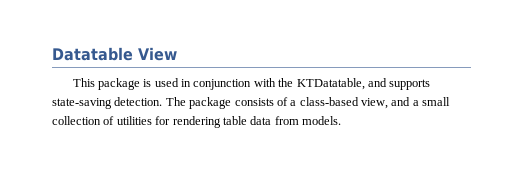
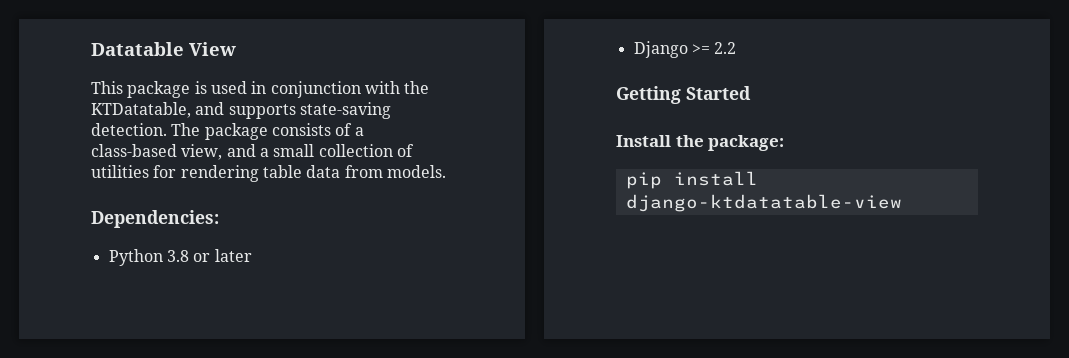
(341, 120) none -> [91,210,219,228] [108,249,252,266] [633,41,737,58] [616,86,751,104] [616,135,785,151] [625,171,758,189] [625,194,902,212] // Dependencies: // Python 3.8 or later // Django >= 2.2 // Getting Started // Install the package: // pip install django-ktdatatable-view

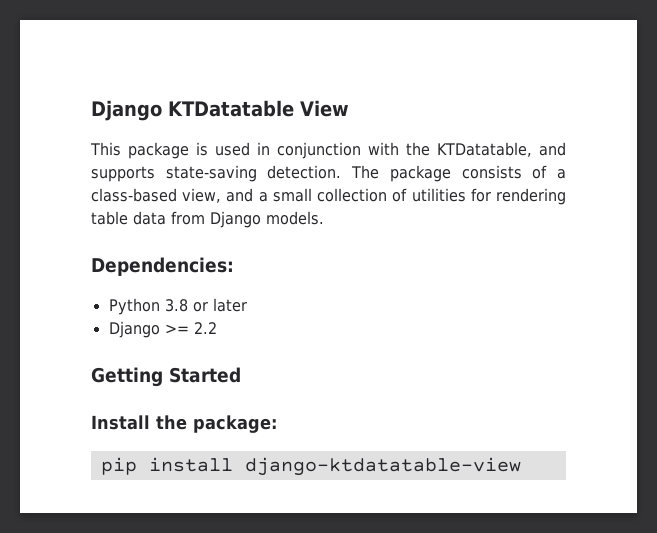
[91,42,184,56] Datatable -> [91,100,294,121] Django KTDatatable
(383, 171) none -> [210,211,261,228] Django

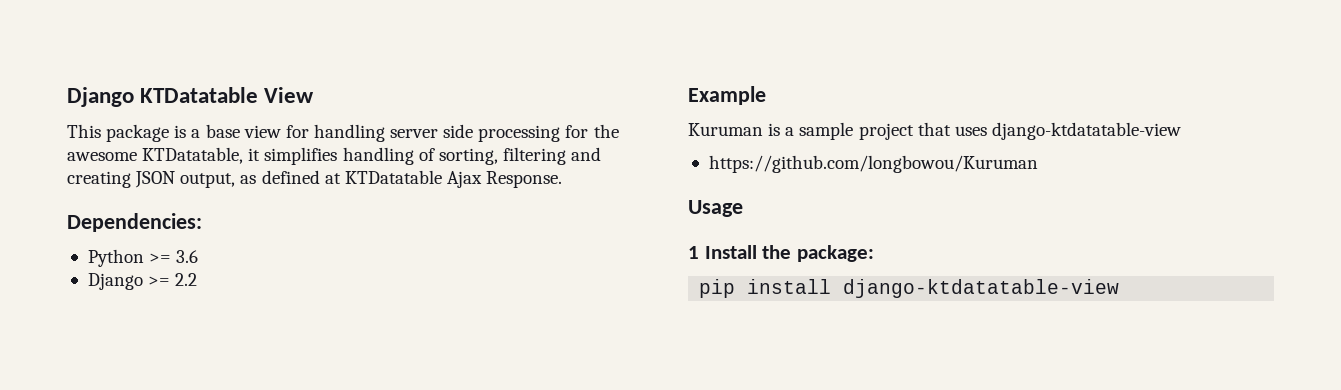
[215,142,566,159] [91,165,566,182] [91,188,566,205] [91,211,324,228] used in conjunction with the KTDatatable, and supports state-saving detection. The package consists of a class-based view, and a small collection of utilities for rendering table data from Django models. -> [191,124,619,142] [67,147,602,165] [67,170,563,188] a base view for handling server side processing for the awesome KTDatatable, it simplifies handling of sorting, filtering and creating JSON output, as defined at KTDatatable Ajax Response.
[164,298,247,312] 3.8 or later -> [149,250,199,263] >= 3.6
[91,367,241,387] Getting Started // -> [688,86,766,105] [688,122,1181,140] [708,155,1038,173] [688,200,743,217] [688,246,699,259] Example // Kuruman is a sample project that uses django-ktdatatable-view // https://github.com/longbowou/Kuruman // Usage // 1

